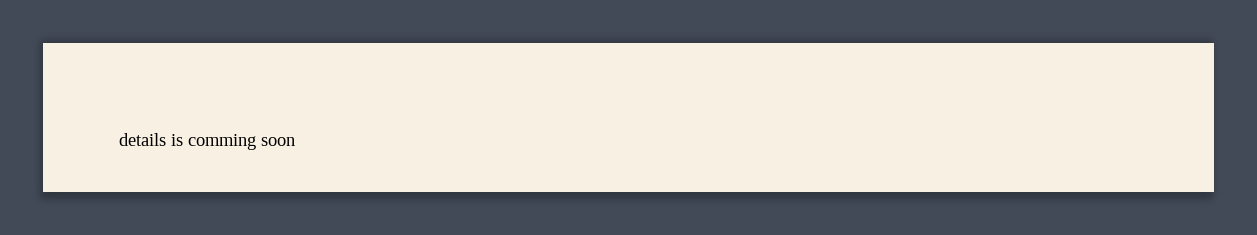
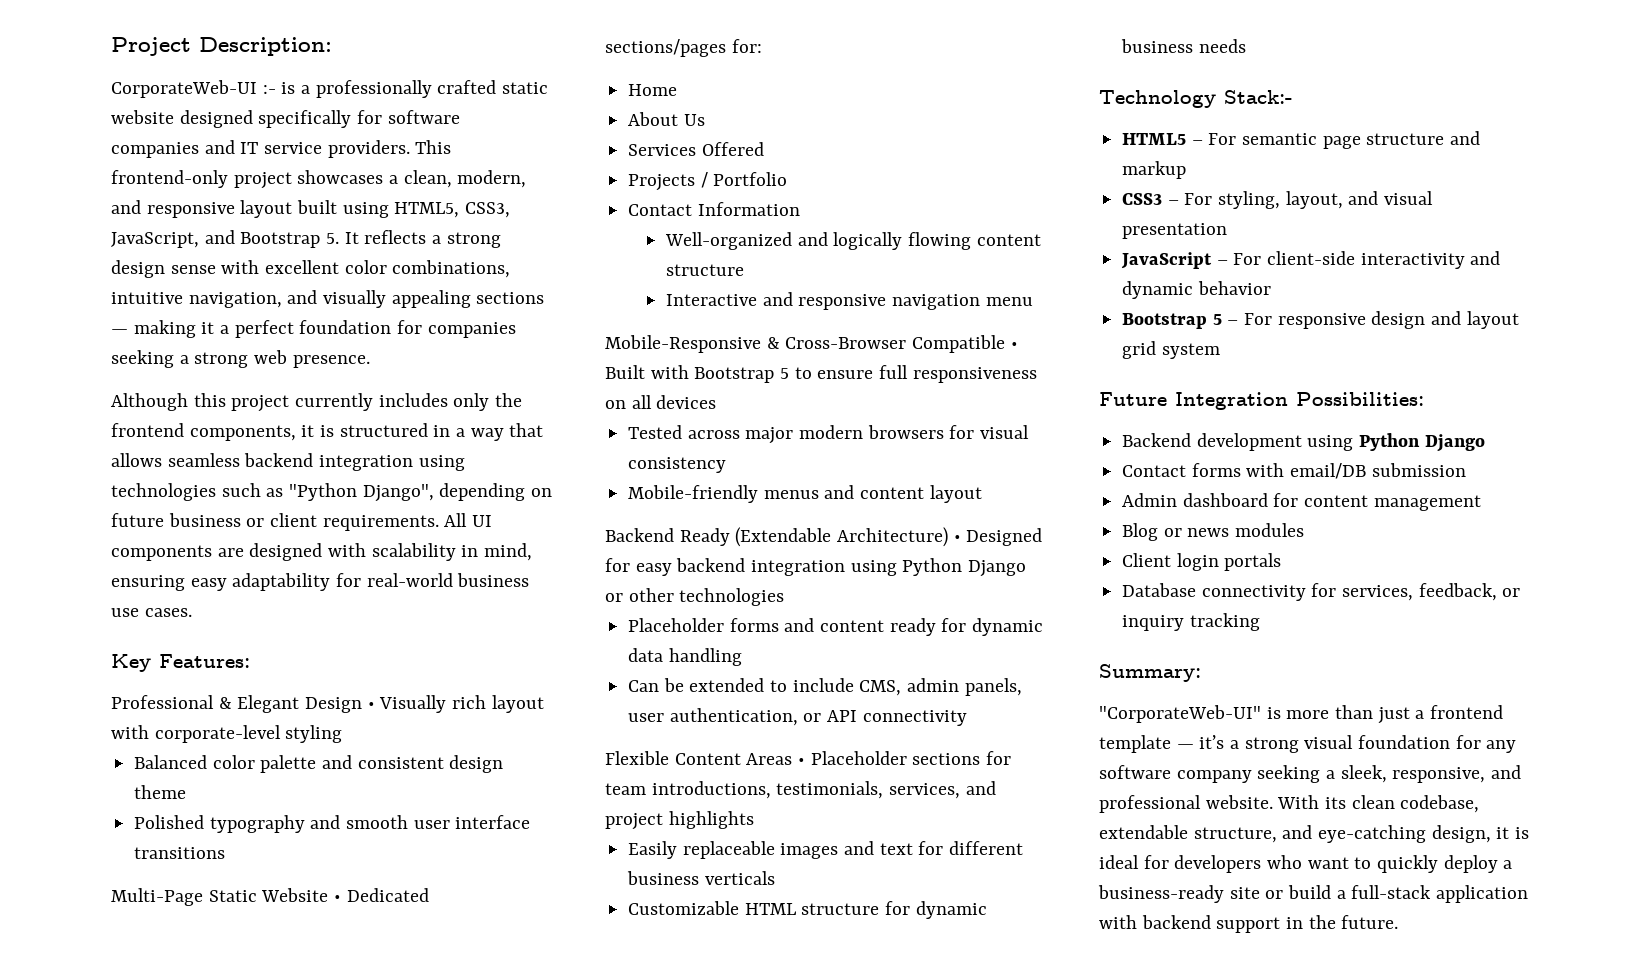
[119,133,295,150] details is comming soon -> [111,37,332,56] [111,80,549,98] [111,110,460,128] [111,140,452,158] [111,170,527,189] [111,200,511,218] [111,230,501,248] [111,260,511,278] [111,290,545,308] [111,320,516,338] [111,350,370,368] [111,393,523,412] [111,423,544,441] [111,453,465,471] [111,483,553,502] [111,513,493,531] [111,543,533,561] [111,573,530,591] [111,608,192,617] [111,654,250,672] [111,695,544,713] [111,725,343,743] [134,755,504,773] [134,785,187,799] [134,815,531,833] [134,847,226,859] [111,888,429,906] [605,39,762,57] [628,84,678,96] [628,112,705,126] [628,142,764,156] [628,172,788,191] [628,202,800,216] [665,232,1041,250] [666,264,745,276] [666,292,1033,310] [605,335,1018,353] [605,365,1037,383] [605,395,717,409] [628,425,1030,444] [628,457,727,473] [628,485,982,503] [605,527,1043,547] [605,558,1027,577] [605,588,785,606] [628,618,1044,636] [628,648,742,666] [628,678,1022,696] [628,708,967,726] [605,751,1012,765] [605,781,996,799] [605,811,754,830] [628,841,1024,859] [627,871,775,885] [628,901,987,919] [1121,39,1246,53] [1099,90,1293,108] [1122,131,1481,149] [1122,161,1187,179] [1122,191,1434,209] [1122,223,1228,239] [1121,251,1501,269] [1122,281,1271,299] [1122,311,1519,329] [1122,341,1220,359] [1099,392,1424,410] [1122,433,1485,452] [1122,463,1466,479] [1122,493,1481,511] [1122,523,1305,541] [1122,553,1282,571] [1122,583,1521,601] [1122,613,1260,631] [1099,664,1201,682] [1099,705,1504,724] [1099,735,1517,753] [1099,765,1522,783] [1099,795,1480,813] [1099,825,1530,843] [1099,855,1513,873] [1098,885,1529,903] [1099,915,1399,933] Project Description: // CorporateWeb-UI :- is a professionally crafted static website designed specifically for software companies and IT service providers. This frontend-only project showcases a clean, modern, and responsive layout built using HTML5, CSS3, JavaScript, and Bootstrap 5. It reflects a strong design sense with excellent color combinations, intuitive navigation, and visually appealing sections — making it a perfect foundation for companies seeking a strong web presence. // Although this project currently includes only the frontend components, it is structured in a way that allows seamless backend integration using technologies such as "Python Django", depending on future business or client requirements. All UI components are designed with scalability in mind, ensuring easy adaptability for real-world business use cases. // Key Features: // Professional & Elegant Design • Visually rich layout with corporate-level styling // Balanced color palette and consistent design theme // Polished typography and smooth user interface transitions // Multi-Page Static Website • Dedicated sections/pages for: // Home // About Us // Services Offered // Projects / Portfolio // Contact Information // Well-organized and logically flowing content structure // Interactive and responsive navigation menu // Mobile-Responsive & Cross-Browser Compatible • Built with Bootstrap 5 to ensure full responsiveness on all devices // Tested across major modern browsers for visual consistency // Mobile-friendly menus and content layout // Backend Ready (Extendable Architecture) • Designed for easy backend integration using Python Django or other technologies // Placeholder forms and content ready for dynamic data handling // Can be extended to include CMS, admin panels, user authentication, or API connectivity // Flexible Content Areas • Placeholder sections for team introductions, testimonials, services, and project highlights // Easily replaceable images and text for different business verticals // Customizable HTML structure for dynamic business needs // Technology Stack:- // HTML5 – For semantic page structure and markup // CSS3 – For styling, layout, and visual presentation // JavaScript – For client-side interactivity and dynamic behavior // Bootstrap 5 – For responsive design and layout grid system // Future Integration Possibilities: // Backend development using Python Django // Contact forms with email/DB submission // Admin dashboard for content management // Blog or news modules // Client login portals // Database connectivity for services, feedback, or inquiry tracking // Summary: // "CorporateWeb-UI" is more than just a frontend template — it’s a strong visual foundation for any software company seeking a sleek, responsive, and professional website. With its clean codebase, extendable structure, and eye-catching design, it is ideal for developers who want to quickly deploy a business-ready site or build a full-stack application with backend support in the future.

